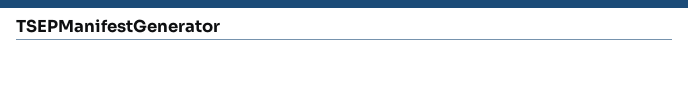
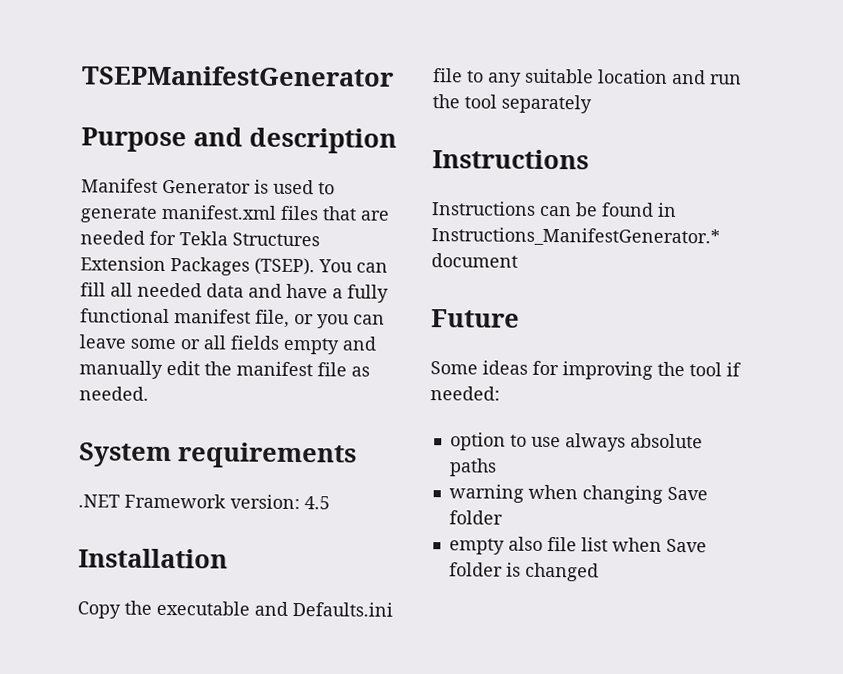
(220, 26) none -> [81,127,397,154] [81,178,335,195] [80,204,389,223] [80,230,320,247] [80,256,388,276] [80,282,389,303] [80,308,385,329] [79,334,377,355] [79,360,370,379] [79,386,149,401] [78,442,357,469] [78,493,330,510] [78,548,228,569] [77,600,393,619] [433,68,742,87] [432,94,592,114] [432,149,589,170] [431,201,677,217] [431,227,720,247] [431,253,518,268] [431,309,520,328] [430,360,741,380] [430,386,500,401] [449,432,703,452] [448,458,497,477] [448,484,708,504] [448,510,503,525] [448,536,707,555] [448,562,599,582] // Purpose and description // Manifest Generator is used to generate manifest.xml files that are needed for Tekla Structures Extension Packages (TSEP). You can fill all needed data and have a fully functional manifest file, or you can leave some or all fields empty and manually edit the manifest file as needed. // System requirements // .NET Framework version: 4.5 // Installation // Copy the executable and Defaults.ini file to any suitable location and run the tool separately // Instructions // Instructions can be found in Instructions_ManifestGenerator.* document // Future // Some ideas for improving the tool if needed: // option to use always absolute paths // warning when changing Save folder // empty also file list when Save folder is changed

